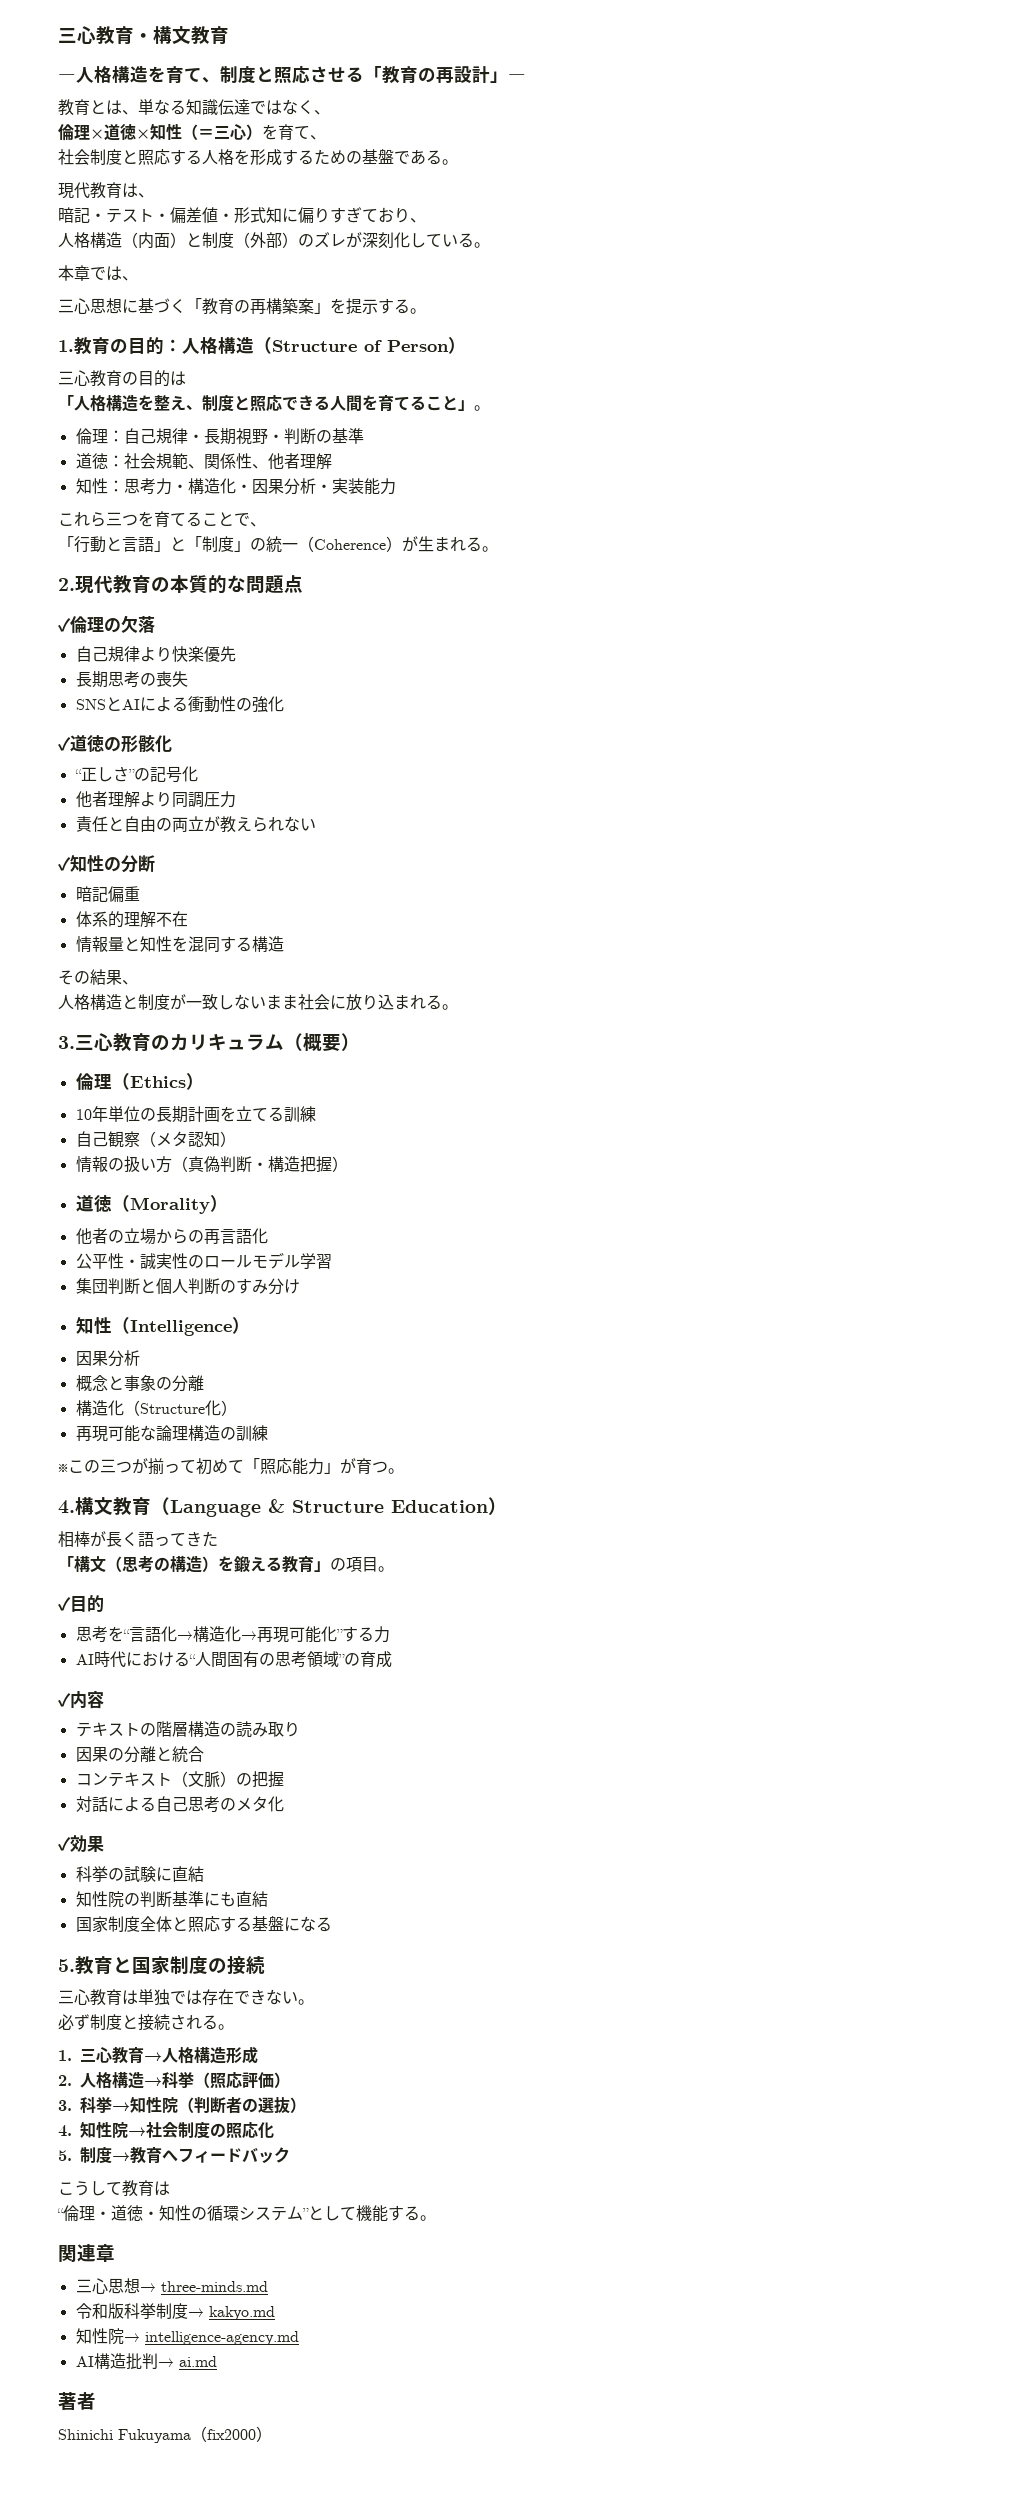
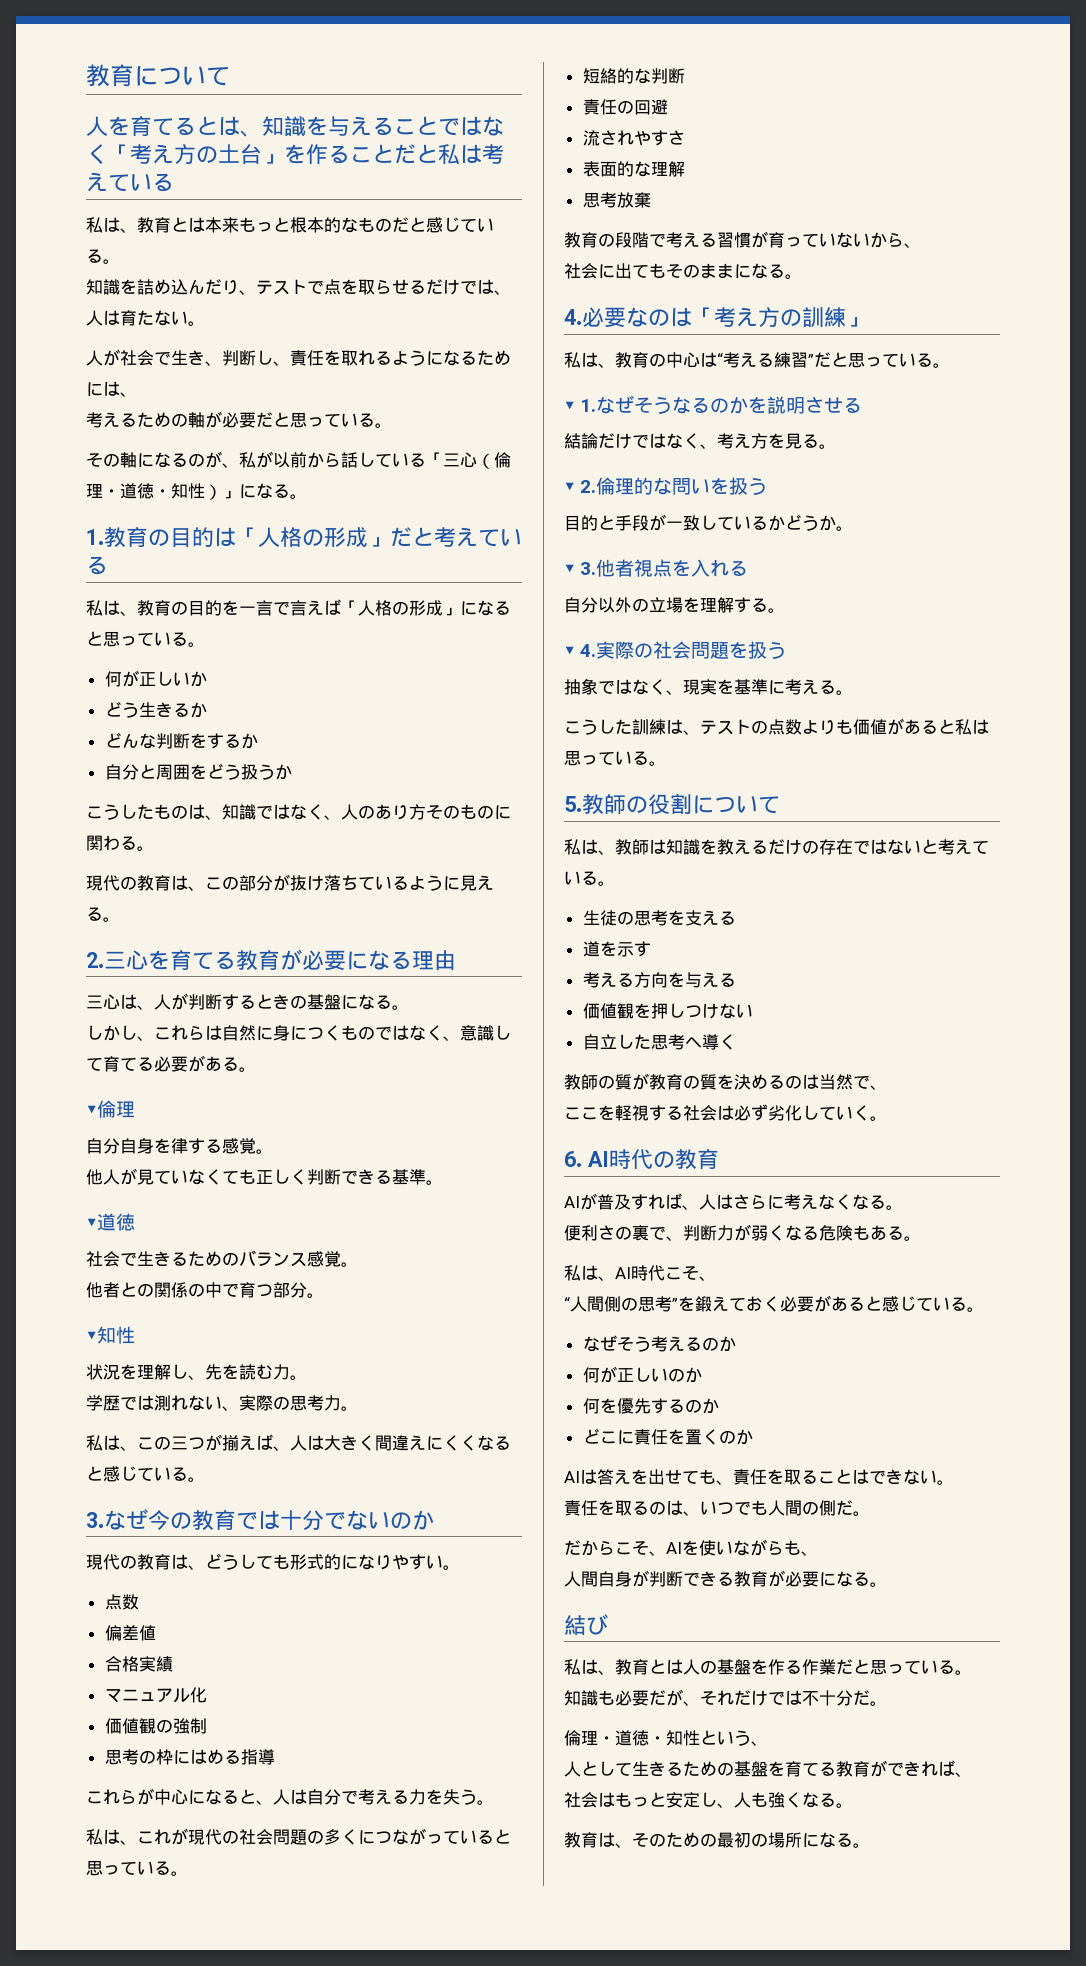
[58,26,229,44] [58,66,526,84] [58,99,330,116] [58,123,326,141] [58,149,458,166] [58,182,154,199] [58,207,426,224] [58,232,490,249] [58,265,138,281] [58,298,394,315] 三心教育・構文教育 // ―人格構造を育て、制度と照応させる「教育の再設計」― // 教育とは、単なる知識伝達ではなく、 // 倫理×道徳×知性（＝三心）を育て、 // 社会制度と照応する人格を形成するための基盤である。 // 現代教育は、 // 暗記・テスト・偏差値・形式知に偏りすぎており、 // 人格構造（内面）と制度（外部）のズレが深刻化している。 // 本章では、 // 三心思想に基づく「教育の再構築案」を提示す -> [86,64,230,87] [86,116,504,137] [86,144,504,165] [86,172,174,192] [86,217,494,233] [86,249,120,264] [86,279,511,295] [86,310,205,326] [86,349,511,366] [86,381,137,397] [86,411,392,428] [86,451,511,469] [86,483,273,500] 教育について // 人を育てるとは、知識を与えることではなく「考え方の土台」を作ることだと私は考えている // 私は、教育とは本来もっと根本的なものだと感じている。 // 知識を詰め込んだり、テストで点を取らせるだけでは、人は育たない。 // 人が社会で生き、判断し、責任を取れるようになるためには、 // 考えるための軸が必要だと思っている。 // その軸になるのが、私が以前から話している「三心（倫理・道徳・知性）」にな
[164,337,466,354] [58,370,186,387] [58,394,490,412] [75,428,364,445] [75,453,332,470] [75,478,396,495] [58,511,266,527] [58,536,498,553] [58,575,303,594] [58,615,155,633] [75,646,236,662] [75,671,188,688] [75,696,284,713] [58,735,172,753] [74,766,198,783] [75,791,236,808] [75,816,316,833] [58,855,155,873] [75,886,140,903] [75,911,188,928] [75,936,284,953] [58,969,138,985] [58,994,458,1011] [58,1033,360,1052] [75,1073,204,1090] [75,1106,316,1123] [75,1131,236,1148] [75,1156,348,1173] [75,1195,228,1214] [75,1228,268,1245] [75,1252,332,1270] [75,1278,300,1295] [75,1317,250,1336] [75,1350,140,1367] [75,1375,204,1392] [75,1400,237,1416] [75,1425,268,1442] [58,1458,404,1475] [58,1497,507,1517] [58,1531,218,1547] [58,1555,394,1573] [58,1595,104,1612] [75,1626,390,1643] [75,1651,392,1668] [58,1690,104,1709] [75,1721,300,1737] [75,1746,204,1763] [75,1771,284,1788] [75,1796,284,1813] [58,1835,104,1853] [75,1866,204,1883] [75,1891,268,1908] [75,1916,332,1933] [58,1955,265,1975] [58,1989,314,2006] [58,2014,234,2031] [58,2046,258,2064] [58,2071,290,2089] [58,2096,306,2114] [58,2121,274,2139] [58,2146,290,2164] [58,2180,170,2197] [57,2205,436,2222] [58,2244,115,2262] [75,2278,268,2294] [75,2303,275,2320] [75,2328,299,2345] [75,2353,217,2370] [58,2392,96,2411] [58,2426,272,2443] ：人格構造（Structure of Person） // 三心教育の目的は // 「人格構造を整え、制度と照応できる人間を育てること」。 // 倫理：自己規律・長期視野・判断の基準 // 道徳：社会規範、関係性、他者理解 // 知性：思考力・構造化・因果分析・実装能力 // これら三つを育てることで、 // 「行動と言語」と「制度」の統一（Coherence）が生まれる。 // 2.現代教育の本質的な問題点 // ✓倫理の欠落 // 自己規律より快楽優先 // 長期思考の喪失 // SNSとAIによる衝動性の強化 // ✓道徳の形骸化 // “正しさ”の記号化 // 他者理解より同調圧力 // 責任と自由の両立が教えられない // ✓知性の分断 // 暗記偏重 // 体系的理解不在 // 情報量と知性を混同する構造 // その結果、 // 人格構造と制度が一致しないまま社会に放り込まれる。 // 3.三心教育のカリキュラム（概要） // 倫理（Ethics） // 10年単位の長期計画を立てる訓練 // 自己観察（メタ認知） // 情報の扱い方（真偽判断・構造把握） // 道徳（Morality） // 他者の立場からの再言語化 // 公平性・誠実性のロールモデル学習 // 集団判断と個人判断のすみ分け // 知性（Intelligence） // 因果分析 // 概念と事象の分離 // 構造化（Structure化） // 再現可能な論理構造の訓練 // ※この三つが揃って初めて「照応能力」が育つ。 // 4.構文教育（Language & Structure Education） // 相棒が長く語ってきた // 「構文（思考の構造）を鍛える教育」の項目。 // ✓目的 // 思考を“言語化→構造化→再現可能化”する力 // AI時代における“人間固有の思考領域”の育成 // ✓内容 // テキストの階層構造の読み取り // 因果の分離と統合 // コンテキスト（文脈）の把握 // 対話による自己思考のメタ化 // ✓効果 // 科挙の試験に直結 // 知性院の判断基準にも直結 // 国家制度全体と照応する基盤になる // 5.教育と国家制度の接続 // 三心教育は単独では存在できない。 // 必ず制度と接続される。 // 1.三心教育→人格構造形成 // 2.人格構造→科挙（照応評価） // 3.科挙→知性院（判断者の選抜） // 4.知性院→社会制度の照応化 // 5.制度→教育へフィードバック // こうして教育は // “倫理・道徳・知性の循環システム”として機能する。 // 関連章 // 三心思想→ three-minds.md // 令和版科挙制度→ kakyo.md // 知性院→ intelligence-agency.md // AI構造批判→ ai.md // 著者 // Shinichi Fukuyama（fix2000） -> [214,527,522,547] [86,556,108,575] [86,599,511,616] [86,631,205,647] [104,670,207,687] [104,701,207,718] [104,732,258,749] [104,763,292,780] [86,804,511,820] [86,835,154,851] [86,874,494,891] [86,907,120,922] [86,949,456,971] [86,993,409,1010] [86,1025,511,1041] [86,1055,256,1072] [86,1100,135,1118] [86,1138,273,1154] [86,1168,443,1185] [86,1213,135,1231] [86,1250,358,1267] [86,1282,324,1298] [86,1326,135,1344] [86,1364,307,1380] [86,1395,358,1411] [86,1434,511,1451] [86,1466,205,1482] [86,1509,434,1531] [86,1553,460,1570] [104,1594,139,1610] [104,1625,156,1641] [104,1656,173,1672] [104,1687,207,1703] [104,1718,207,1734] [104,1749,275,1765] [86,1788,494,1805] [86,1828,511,1845] [86,1860,188,1876] [582,68,685,84] [582,99,668,115] [582,130,685,146] [582,161,685,177] [582,192,651,208] [564,231,921,248] [564,263,802,279] [564,307,868,328] [564,352,950,368] [564,395,863,414] [564,433,836,449] [564,477,768,495] [564,514,853,531] [564,559,749,577] [564,597,785,613] [564,641,787,659] [564,678,853,695] [564,718,989,735] [564,750,666,766] [564,794,780,815] [564,839,989,855] [564,871,615,886] [582,910,736,926] [582,941,651,957] [582,972,736,988] [582,1003,753,1019] [582,1034,736,1050] [564,1073,887,1090] [564,1104,887,1121] [564,1149,719,1170] [564,1193,903,1210] [564,1224,921,1241] [564,1265,716,1281] [564,1295,984,1312] [582,1335,736,1352] [582,1366,702,1383] [582,1398,719,1414] [582,1428,753,1445] [564,1469,954,1485] [564,1500,870,1516] [564,1539,818,1556] [564,1570,887,1587] [564,1614,608,1635] [564,1659,972,1675] [564,1689,887,1706] [564,1730,768,1746] [564,1760,972,1777] [564,1792,853,1808] [564,1832,870,1848] は「人格の形成」だと考えている // 私は、教育の目的を一言で言えば「人格の形成」になると思っている。 // 何が正しいか // どう生きるか // どんな判断をするか // 自分と周囲をどう扱うか // こうしたものは、知識ではなく、人のあり方そのものに関わる。 // 現代の教育は、この部分が抜け落ちているように見える。 // 2.三心を育てる教育が必要になる理由 // 三心は、人が判断するときの基盤になる。 // しかし、これらは自然に身につくものではなく、意識して育てる必要がある。 // ▼倫理 // 自分自身を律する感覚。 // 他人が見ていなくても正しく判断できる基準。 // ▼道徳 // 社会で生きるためのバランス感覚。 // 他者との関係の中で育つ部分。 // ▼知性 // 状況を理解し、先を読む力。 // 学歴では測れない、実際の思考力。 // 私は、この三つが揃えば、人は大きく間違えにくくなると感じている。 // 3.なぜ今の教育では十分でないのか // 現代の教育は、どうしても形式的になりやすい。 // 点数 // 偏差値 // 合格実績 // マニュアル化 // 価値観の強制 // 思考の枠にはめる指導 // これらが中心になると、人は自分で考える力を失う。 // 私は、これが現代の社会問題の多くにつながっていると思っている。 // 短絡的な判断 // 責任の回避 // 流されやすさ // 表面的な理解 // 思考放棄 // 教育の段階で考える習慣が育っていないから、 // 社会に出てもそのままになる。 // 4.必要なのは「考え方の訓練」 // 私は、教育の中心は“考える練習”だと思っている。 // ▼ 1.なぜそうなるのかを説明させる // 結論だけではなく、考え方を見る。 // ▼ 2.倫理的な問いを扱う // 目的と手段が一致しているかどうか。 // ▼ 3.他者視点を入れる // 自分以外の立場を理解する。 // ▼ 4.実際の社会問題を扱う // 抽象ではなく、現実を基準に考える。 // こうした訓練は、テストの点数よりも価値があると私は思っている。 // 5.教師の役割について // 私は、教師は知識を教えるだけの存在ではないと考えている。 // 生徒の思考を支える // 道を示す // 考える方向を与える // 価値観を押しつけない // 自立した思考へ導く // 教師の質が教育の質を決めるのは当然で、 // ここを軽視する社会は必ず劣化していく。 // 6. AI時代の教育 // AIが普及すれば、人はさらに考えなくなる。 // 便利さの裏で、判断力が弱くなる危険もある。 // 私は、AI時代こそ、 // “人間側の思考”を鍛えておく必要があると感じている。 // なぜそう考えるのか // 何が正しいのか // 何を優先するのか // どこに責任を置くのか // AIは答えを出せても、責任を取ることはできない。 // 責任を取るのは、いつでも人間の側だ。 // だからこそ、AIを使いながらも、 // 人間自身が判断できる教育が必要になる。 // 結び // 私は、教育とは人の基盤を作る作業だと思っている。 // 知識も必要だが、それだけでは不十分だ。 // 倫理・道徳・知性という、 // 人として生きるための基盤を育てる教育ができれば、 // 社会はもっと安定し、人も強くなる。 // 教育は、そのための最初の場所になる。

